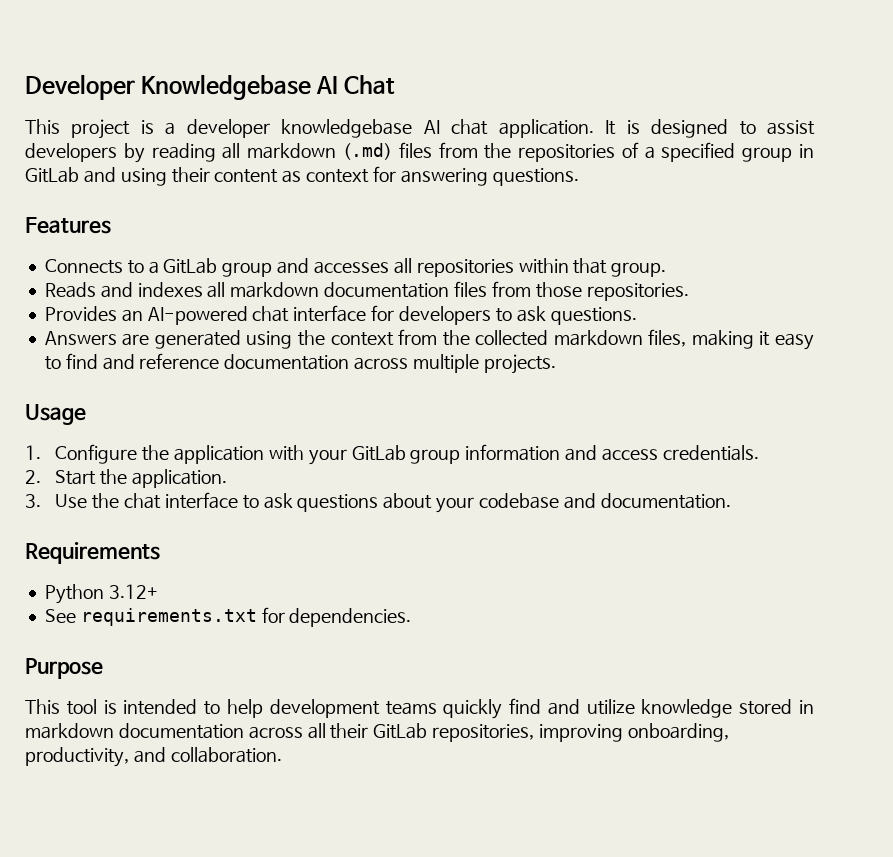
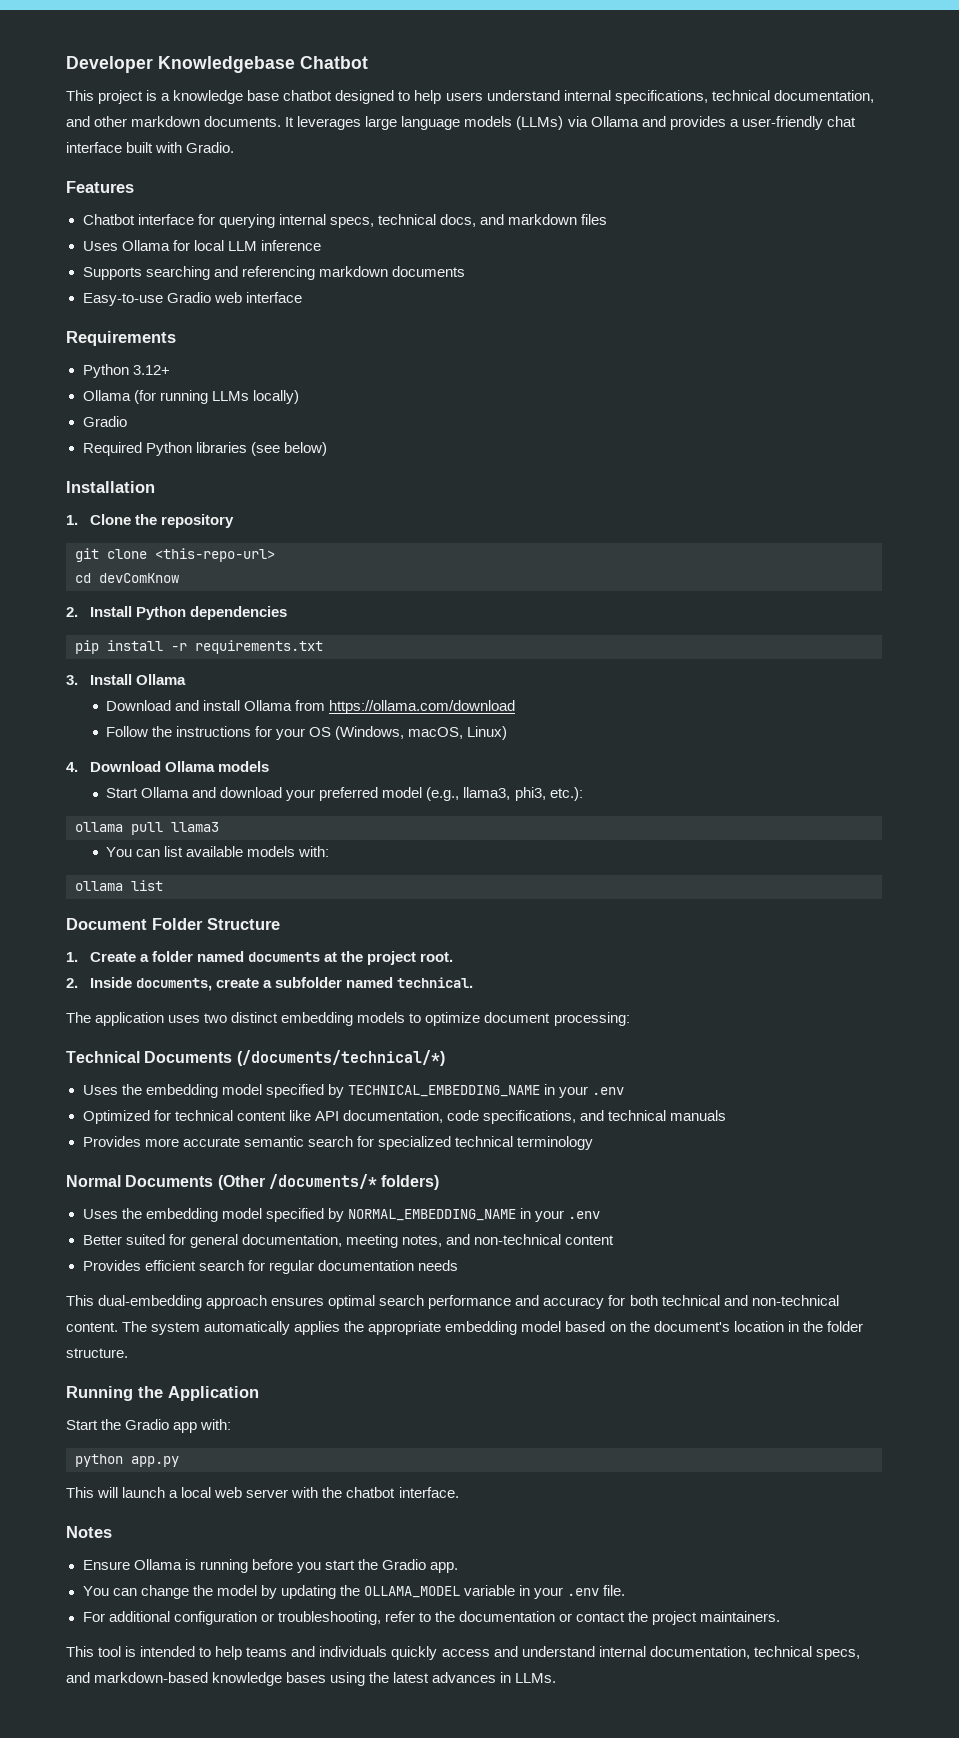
[316,75,396,94] AI Chat -> [300,56,368,69] Chatbot
[186,119,816,138] [25,142,815,163] [25,166,579,186] [25,217,111,234] [44,258,667,277] [44,281,689,301] [44,305,637,325] [44,329,815,350] [44,353,556,374] [25,404,86,425] [25,444,759,465] [25,469,228,488] [25,492,731,513] [25,542,160,564] [44,584,158,604] [44,607,412,627] [25,658,103,679] developer knowledgebase AI chat application. It is designed to assist developers by reading all markdown (.md) files from the repositories of a specified group in GitLab and using their content as context for answering questions. // Features // Connects to a GitLab group and accesses all repositories within that group. // Reads and indexes all markdown documentation files from those repositories. // Provides an AI-powered chat interface for developers to ask questions. // Answers are generated using the context from the collected markdown files, making it easy to find and reference documentation across multiple projects. // Usage // 1. Configure the application with your GitLab group information and access credentials. // 2. Start the application. // 3. Use the chat interface to ask questions about your codebase and documentation. // Requirements // Python 3.12+ // See requirements.txt for dependencies. // Purpose -> [173,90,874,104] [66,116,856,130] [66,142,235,153] [66,181,134,193] [82,214,608,228] [82,240,321,251] [82,266,465,280] [82,292,302,306] [66,331,176,346] [82,364,170,378] [82,390,299,404] [82,416,127,427] [82,442,327,456] [66,481,155,493] [66,514,234,528] [75,548,275,562] [75,573,179,583] [66,606,287,620] [75,640,323,654] [66,674,186,685] [106,700,516,714] [106,726,508,740] [66,761,269,772] [106,787,583,801] [75,822,219,835] [106,846,330,857] [75,880,163,891] [66,918,280,930] [66,951,453,965] [66,977,473,991] [66,1012,630,1026] [66,1050,445,1066] [82,1084,624,1098] [82,1110,727,1124] [82,1136,593,1150] [66,1174,440,1190] [82,1208,600,1222] [82,1234,614,1248] [82,1260,458,1274] [66,1295,839,1309] [66,1321,863,1335] [66,1348,128,1358] [66,1386,259,1401] [66,1419,232,1433] [75,1454,179,1467] [66,1487,459,1498] [66,1526,112,1538] [82,1559,458,1573] [82,1585,626,1599] [82,1611,781,1625] knowledge base chatbot designed to help users understand internal specifications, technical documentation, and other markdown documents. It leverages large language models (LLMs) via Ollama and provides a user-friendly chat interface built with Gradio. // Features // Chatbot interface for querying internal specs, technical docs, and markdown files // Uses Ollama for local LLM inference // Supports searching and referencing markdown documents // Easy-to-use Gradio web interface // Requirements // Python 3.12+ // Ollama (for running LLMs locally) // Gradio // Required Python libraries (see below) // Installation // 1. Clone the repository // git clone <this-repo-url> // cd devComKnow // 2. Install Python dependencies // pip install -r requirements.txt // 3. Install Ollama // Download and install Ollama from https://ollama.com/download // Follow the instructions for your OS (Windows, macOS, Linux) // 4. Download Ollama models // Start Ollama and download your preferred model (e.g., llama3, phi3, etc.): // ollama pull llama3 // You can list available models with: // ollama list // Document Folder Structure // 1. Create a folder named documents at the project root. // 2. Inside documents, create a subfolder named technical. // The application uses two distinct embedding models to optimize document processing: // Technical Documents (/documents/technical/*) // Uses the embedding model specified by TECHNICAL_EMBEDDING_NAME in your .env // Optimized for technical content like API documentation, code specifications, and technical manuals // Provides more accurate semantic search for specialized technical terminology // Normal Documents (Other /documents/* folders) // Uses the embedding model specified by NORMAL_EMBEDDING_NAME in your .env // Better suited for general documentation, meeting notes, and non-technical content // Provides efficient search for regular documentation needs // This dual-embedding approach ensures optimal search performance and accuracy for both technical and non-technical content. The system automatically applies the appropriate embedding model based on the document's location in the folder structure. // Running the Application // Start the Gradio app with: // python app.py // This will launch a local web server with the chatbot interface. // Notes // Ensure Ollama is running before you start the Gradio app. // You can change the model by updating the OLLAMA_MODEL variable in your .env file. // For additional configuration or troubleshooting, refer to the documentation or contact the project maintainers.
[269,698,815,719] [25,723,729,742] [25,747,282,767] development teams quickly find and utilize knowledge stored in markdown documentation across all their GitLab repositories, improving onboarding, productivity, and collaboration. -> [246,1646,860,1660] [66,1672,557,1686] teams and individuals quickly access and understand internal documentation, technical specs, and markdown-based knowledge bases using the latest advances in LLMs.

